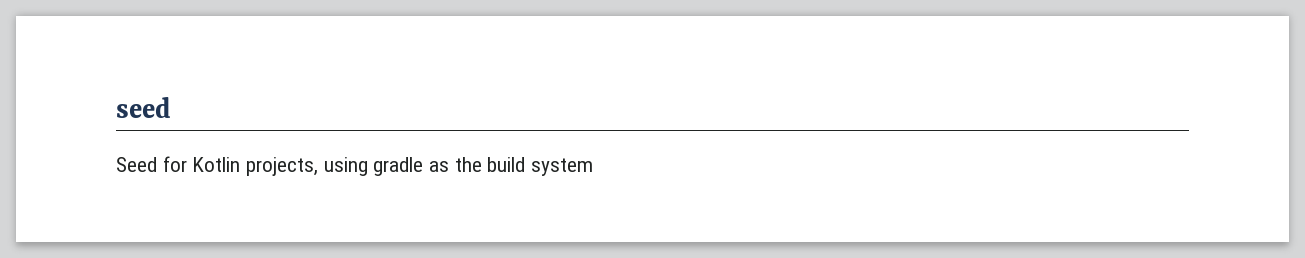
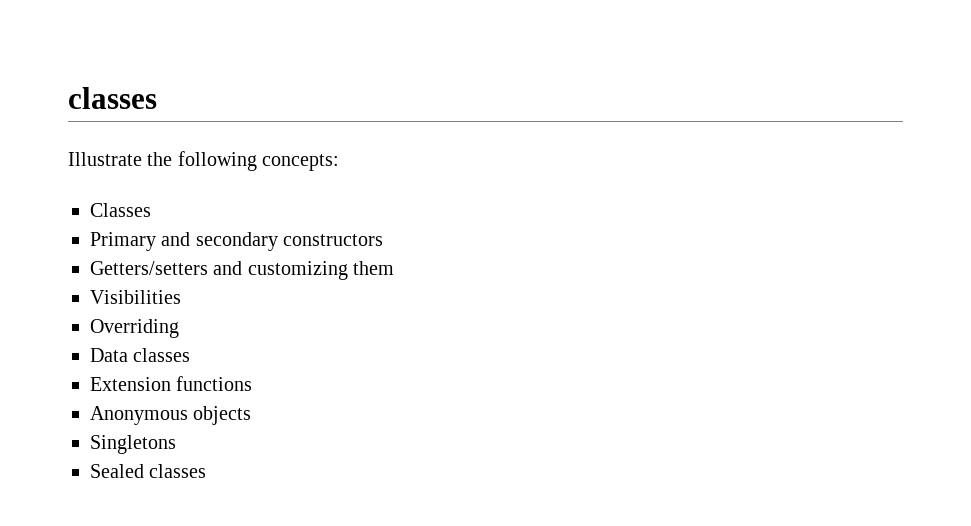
[116,97,171,118] [116,156,594,176] seed // Seed for Kotlin projects, using gradle as the build system -> [68,87,157,109] [68,151,340,171] [90,203,151,217] [90,232,384,251] [90,261,395,280] [90,290,181,304] [90,319,179,338] [90,348,191,362] [90,376,253,391] [90,406,252,425] [90,435,176,454] [90,464,207,478] classes // Illustrate the following concepts: // Classes // Primary and secondary constructors // Getters/setters and customizing them // Visibilities // Overriding // Data classes // Extension functions // Anonymous objects // Singletons // Sealed classes

